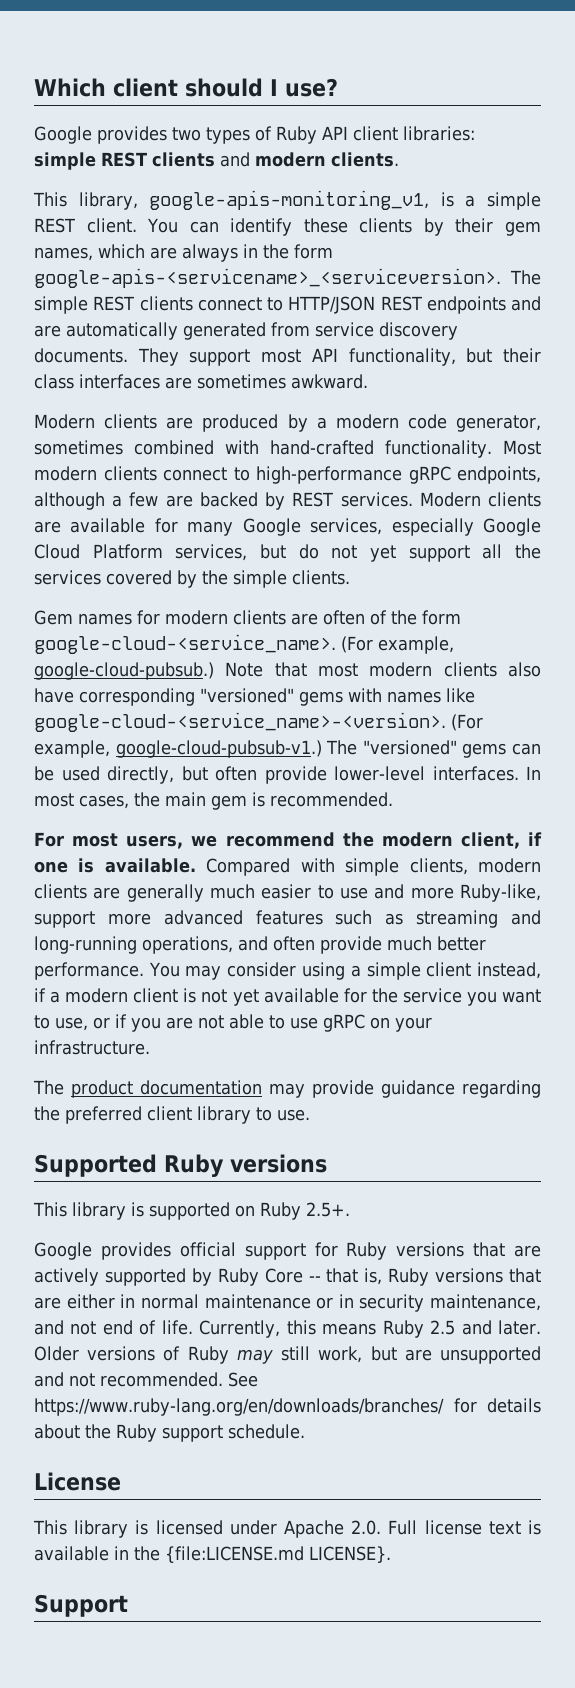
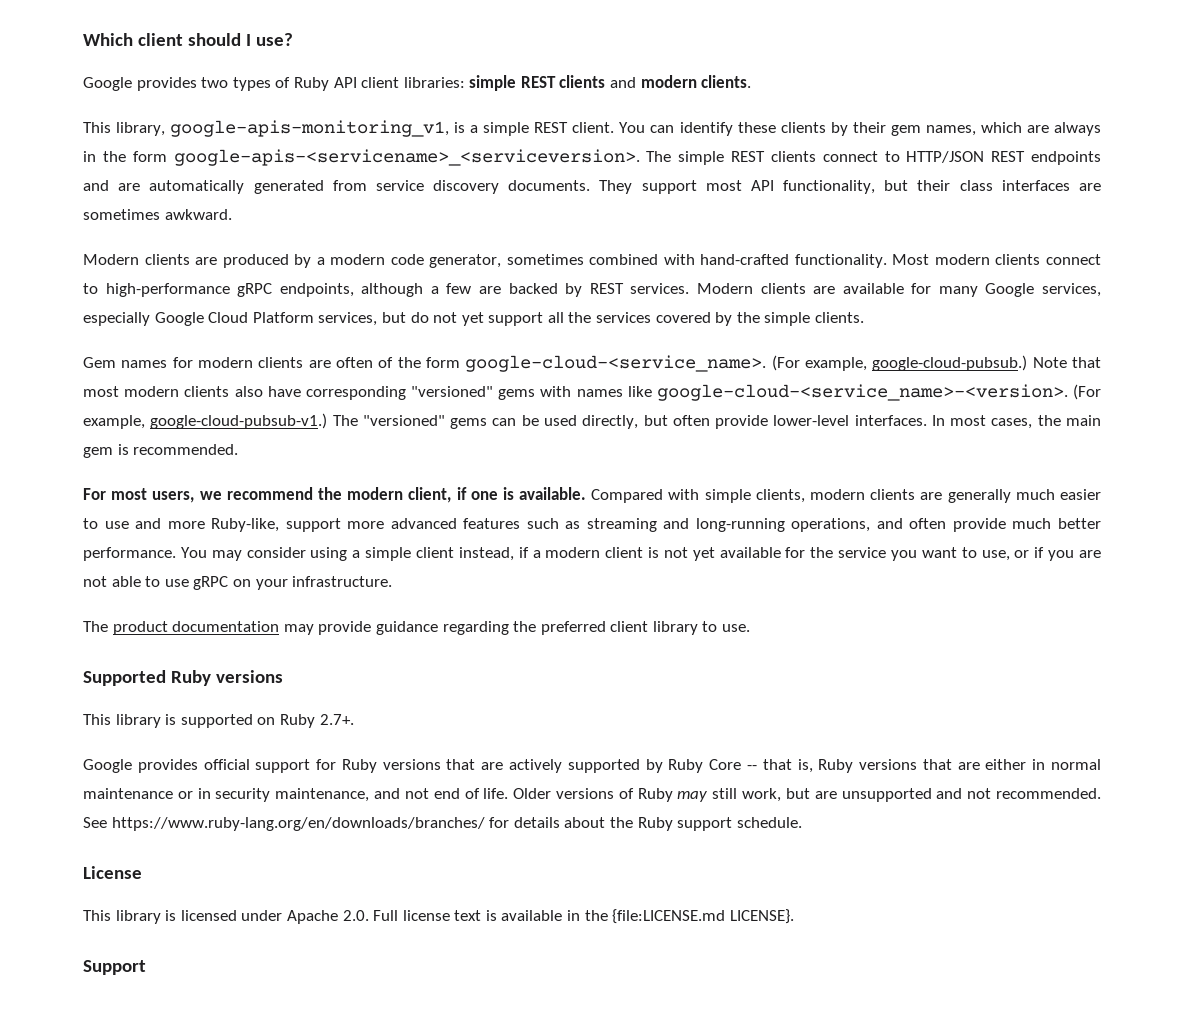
[305,1202,350,1217] 2.5+. -> [319,714,354,725] 2.7+.
[199,1320,542,1338] Currently, this means Ruby 2.5 and later. -> (509, 793) none

